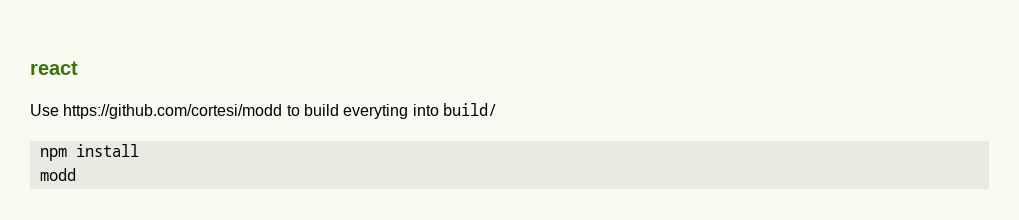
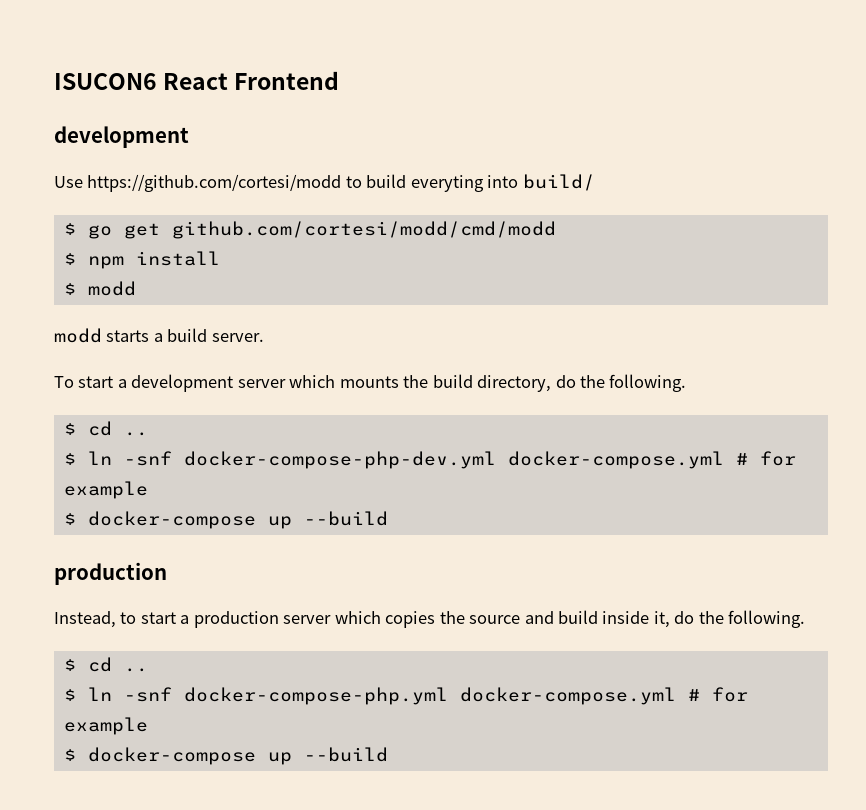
[30,61,78,75] react -> [54,71,340,90] [54,126,189,148] ISUCON6 React Frontend // development
(497, 109) none -> [63,221,556,239] [63,253,76,265] $ go get github.com/cortesi/modd/cmd/modd // $
[39,168,76,181] modd -> [63,281,136,296] [54,328,264,343] [54,374,687,392] [63,421,148,436] [63,451,796,469] [63,481,148,499] [63,511,388,529] [54,562,167,585] [54,610,806,628] [63,657,148,672] [63,687,748,705] [63,717,148,735] [63,747,388,765] $ modd // modd starts a build server. // To start a development server which mounts the build directory, do the following. // $ cd .. // $ ln -snf docker-compose-php-dev.yml docker-compose.yml # for example // $ docker-compose up --build // production // Instead, to start a production server which copies the source and build inside it, do the following. // $ cd .. // $ ln -snf docker-compose-php.yml docker-compose.yml # for example // $ docker-compose up --build

